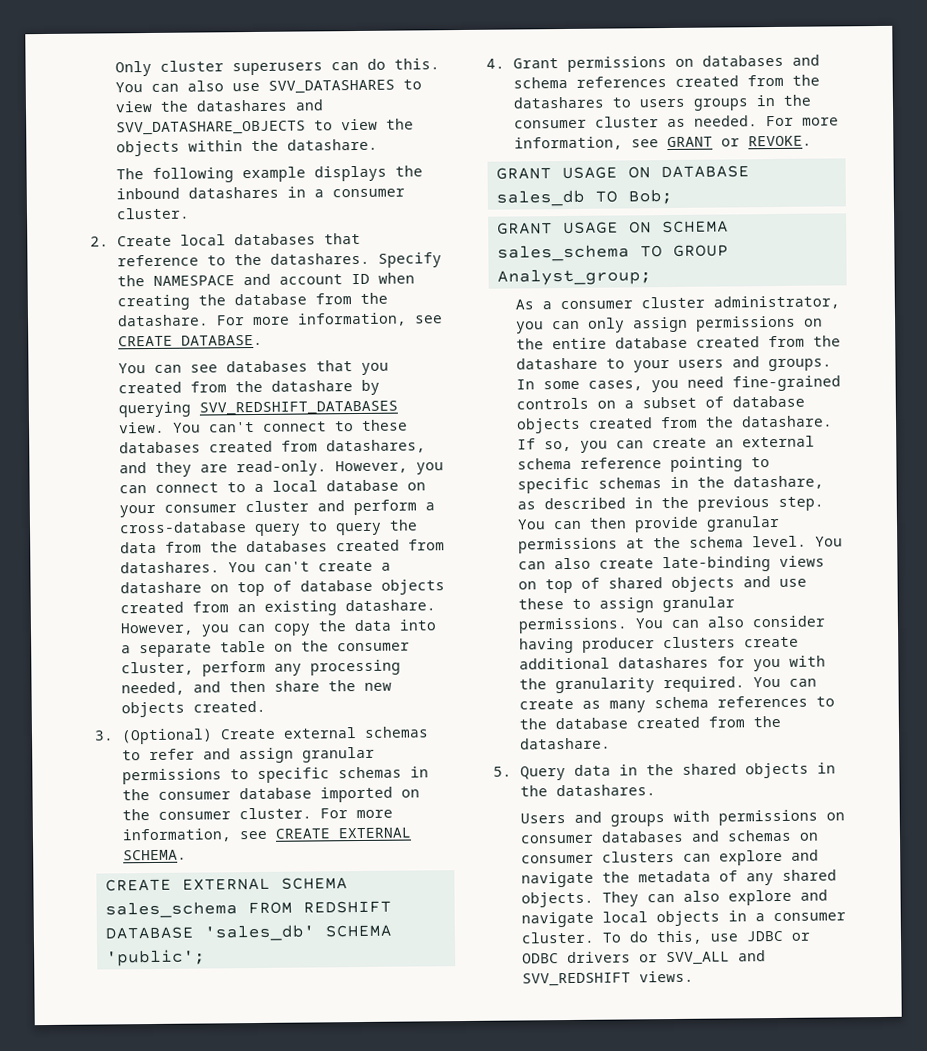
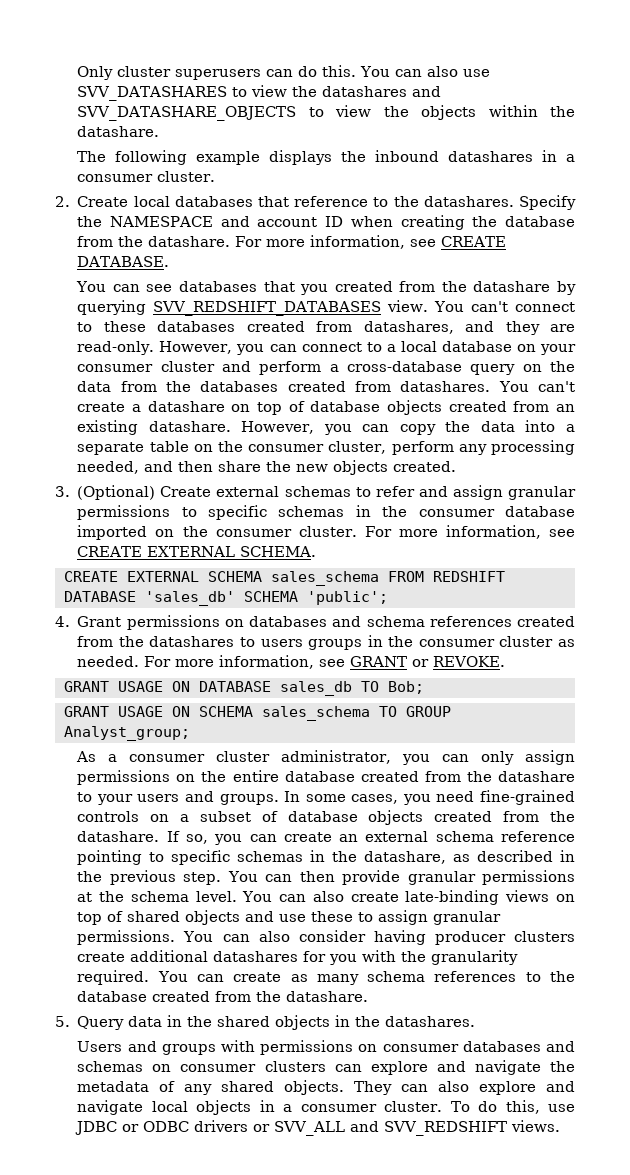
[308,521,383,536] to query -> [522,364,542,372] on

